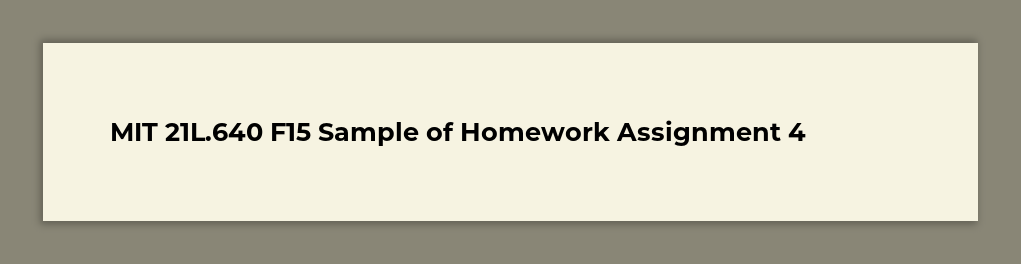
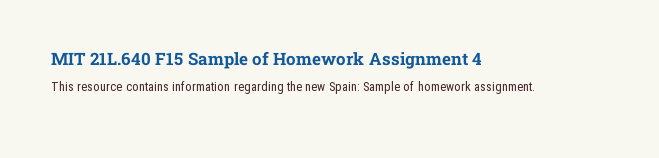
(806, 132) none -> [51,81,536,94] // This resource contains information regarding the new Spain: Sample of homework assignment.

